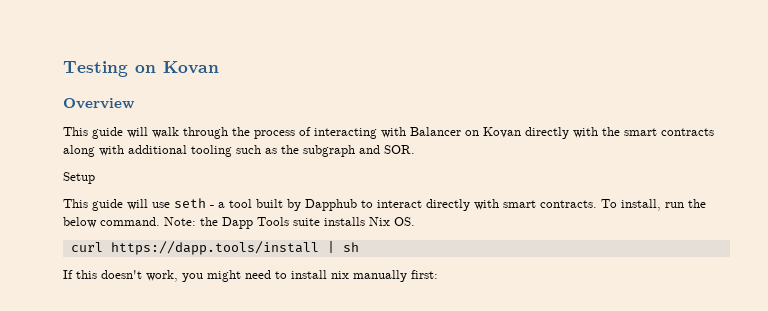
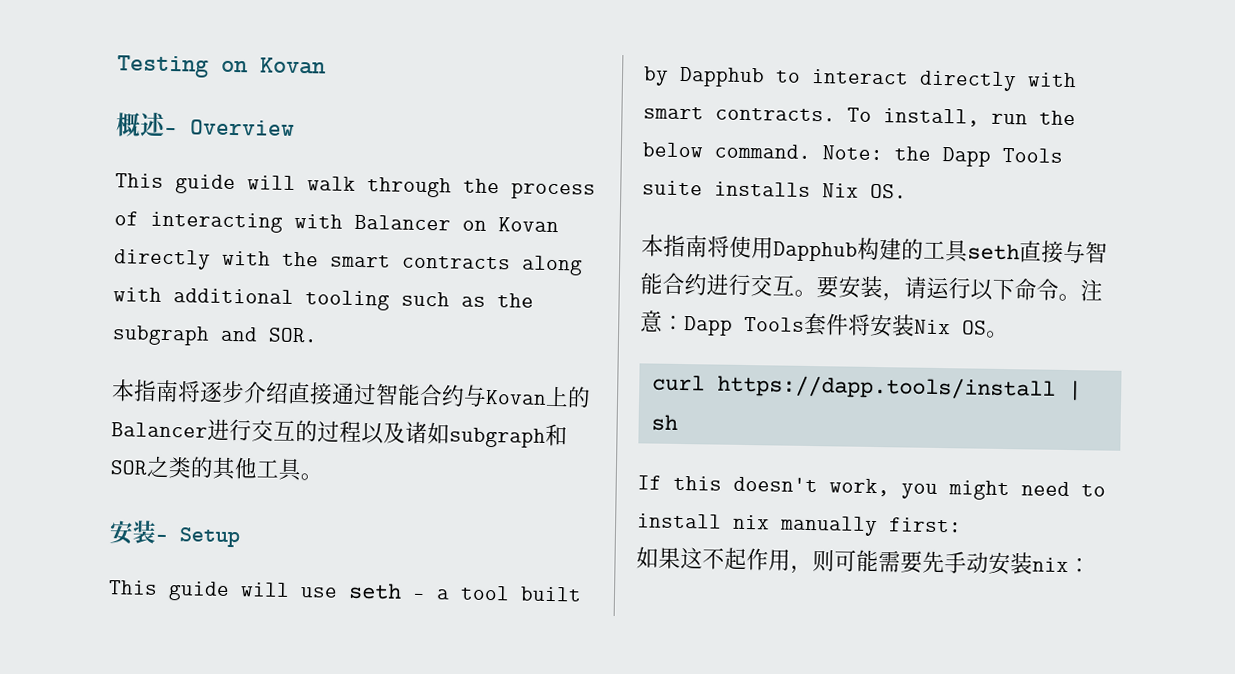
(219, 67) none -> [116,112,178,137] 概述-
(415, 149) none -> [111,379,591,408] [111,418,568,448] [110,455,323,482] [109,520,168,545] 本指南将逐步介绍直接通过智能合约与Kovan上的Balancer进行交互的过程以及诸如subgraph和SOR之类的其他工具。 // 安装-
(415, 221) none -> [641,234,1108,264] [640,272,1103,302] [640,310,1009,339] // 本指南将使用Dapphub构建的工具seth直接与智能合约进行交互。要安装，请运行以下命令。注意：Dapp Tools套件将安装Nix OS。
(438, 274) none -> [636,546,1091,576] // 如果这不起作用，则可能需要先手动安装nix：

